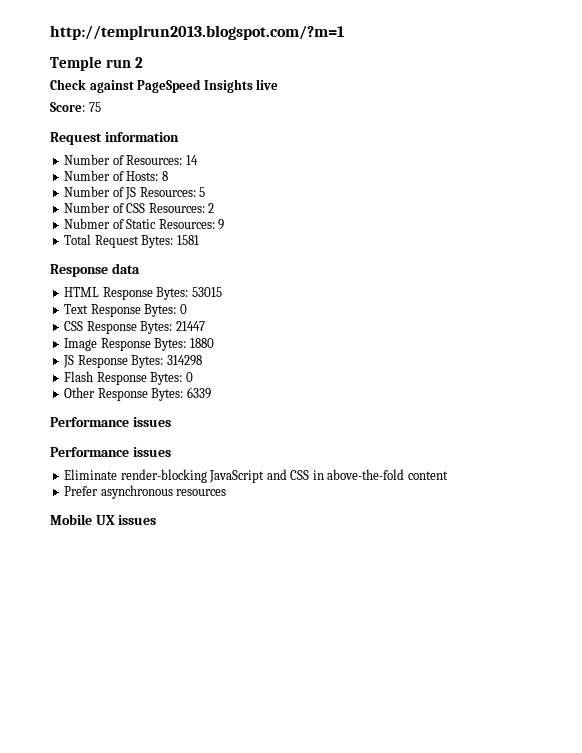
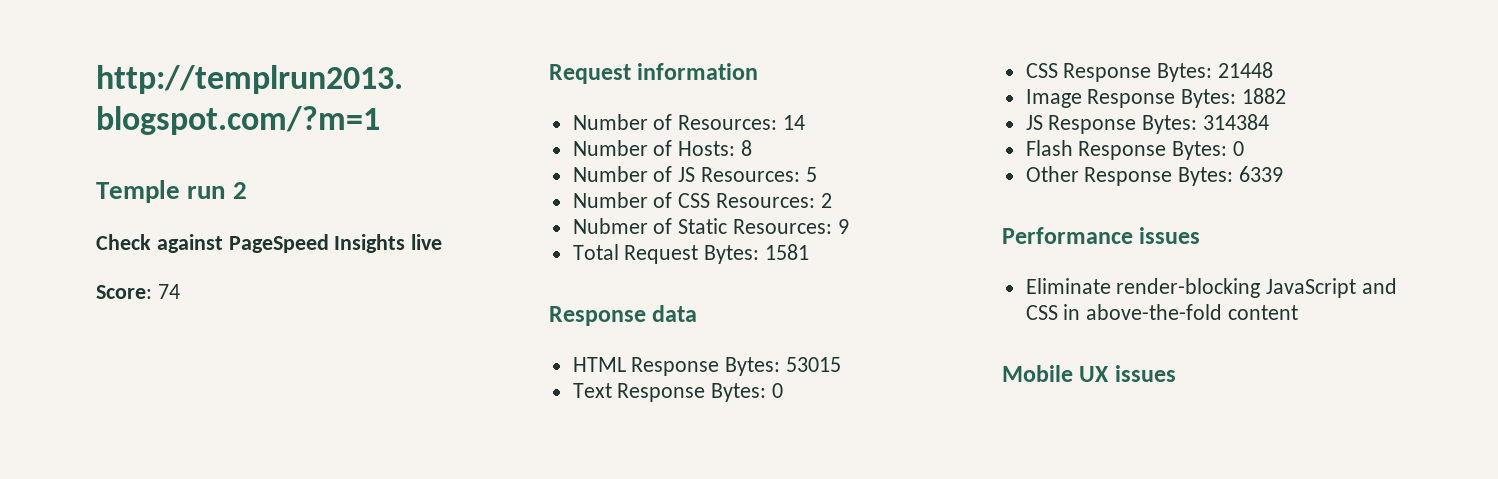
[88,102,101,112] 75 -> [157,284,180,299] 74
[175,321,205,331] 21447 -> [1218,62,1274,78] 21448
[189,338,214,348] 1880 -> [1242,88,1287,104] 1882
[166,355,202,366] 314298 -> [1203,114,1270,130] 314384
[50,447,171,457] // Performance issues -> (1201, 235) none
[64,485,227,499] // Prefer asynchronous resources -> (1299, 312) none

